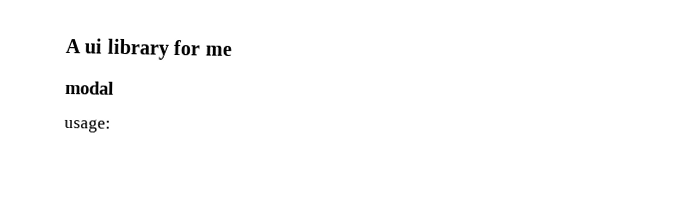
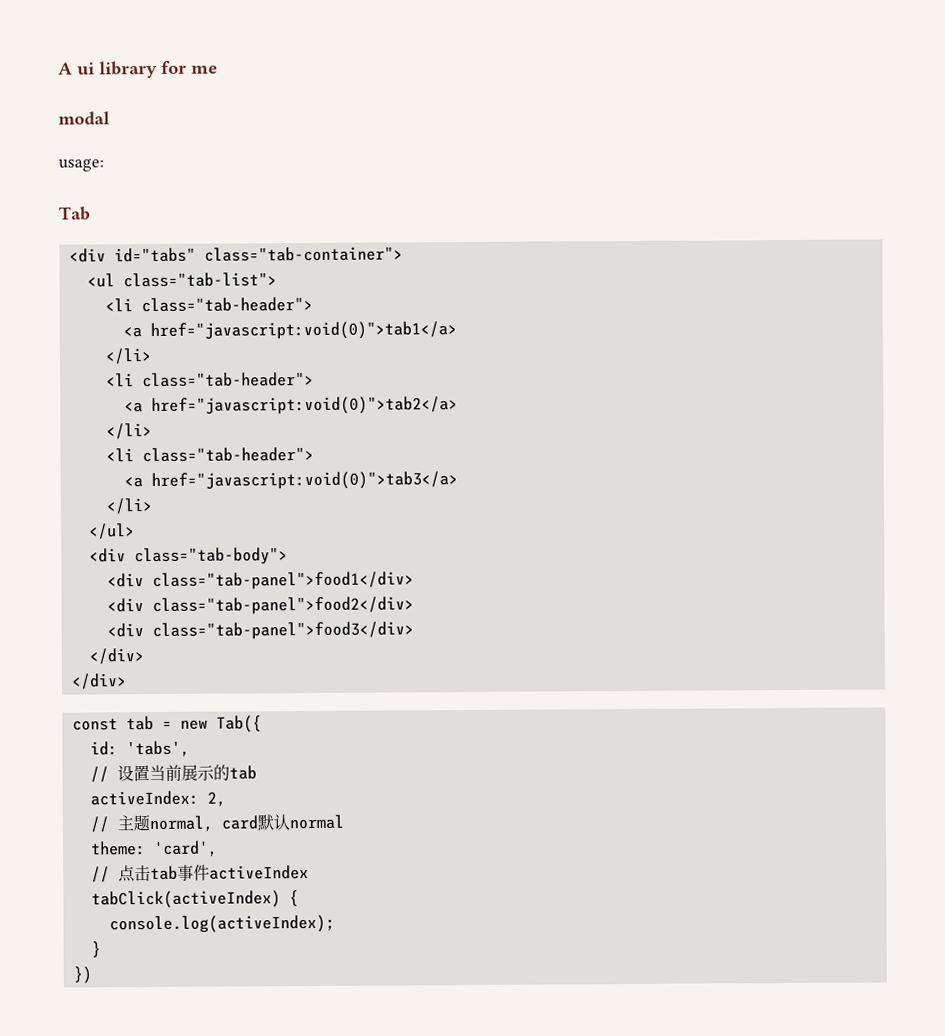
(111, 125) none -> [59,206,91,221] [69,246,404,263] [87,272,278,288] [105,296,314,313] [123,321,458,341] [105,348,153,365] [106,371,315,388] [124,396,459,416] [106,423,153,440] [106,446,315,463] [124,471,459,491] [106,498,153,515] [89,523,136,540] [89,547,289,566] [107,571,415,591] [107,596,415,616] [107,621,415,641] [89,648,145,665] [71,673,128,690] [72,715,263,733] [90,740,191,758] [90,764,258,783] [90,790,227,807] [90,814,345,833] [91,840,219,858] [91,864,310,883] [91,890,300,909] [109,914,336,934] [91,941,102,958] [73,966,93,984] // Tab // <div id="tabs" class="tab-container"> // <ul class="tab-list"> // <li class="tab-header"> // <a href="javascript:void(0)">tab1</a> // </li> // <li class="tab-header"> // <a href="javascript:void(0)">tab2</a> // </li> // <li class="tab-header"> // <a href="javascript:void(0)">tab3</a> // </li> // </ul> // <div class="tab-body"> // <div class="tab-panel">food1</div> // <div class="tab-panel">food2</div> // <div class="tab-panel">food3</div> // </div> // </div> // const tab = new Tab({ // id: 'tabs', // // 设置当前展示的tab // activeIndex: 2, // // 主题normal, card默认normal // theme: 'card', // // 点击tab事件activeIndex // tabClick(activeIndex) { // console.log(activeIndex); // } // })

